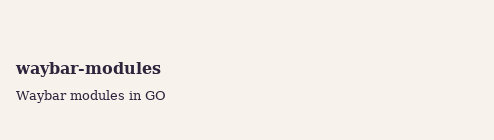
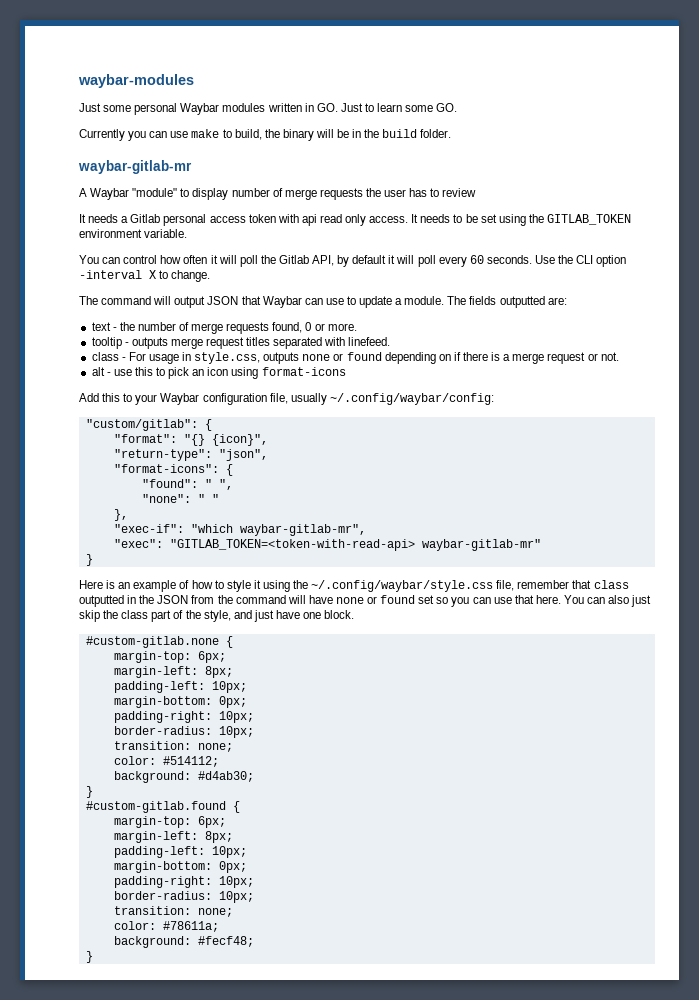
[16,90,166,103] Waybar modules in GO -> [79,103,458,115] [79,129,452,141] [78,160,192,174] [79,188,477,200] [79,214,631,226] [79,229,188,238] [79,255,627,267] [79,270,211,282] [79,296,567,308] [91,322,357,334] [91,337,391,349] [91,352,619,364] [91,367,346,379] [79,393,494,405] [85,419,212,431] [113,434,268,446] [113,449,268,461] [113,464,233,476] [141,479,233,490] [141,494,219,503] [113,509,128,521] [113,524,366,536] [113,539,541,551] [85,554,93,566] [79,580,629,592] [79,595,652,607] [79,610,355,622] [85,636,233,648] [113,651,226,663] [113,666,233,678] [113,681,247,693] [113,696,247,708] [113,711,254,723] [113,726,254,738] [113,741,233,752] [113,756,219,767] [113,771,254,783] [85,786,93,798] [85,801,240,813] [113,816,226,828] [113,831,233,843] [113,846,247,858] [113,861,247,873] [113,876,254,888] [113,891,254,903] [113,906,233,917] [113,921,219,932] [113,936,254,948] [85,951,93,963] Just some personal Waybar modules written in GO. Just to learn some GO. // Currently you can use make to build, the binary will be in the build folder. // waybar-gitlab-mr // A Waybar "module" to display number of merge requests the user has to review // It needs a Gitlab personal access token with api read only access. It needs to be set using the GITLAB_TOKEN environment variable. // You can control how often it will poll the Gitlab API, by default it will poll every 60 seconds. Use the CLI option -interval X to change. // The command will output JSON that Waybar can use to update a module. The fields outputted are: // text - the number of merge requests found, 0 or more. // tooltip - outputs merge request titles separated with linefeed. // class - For usage in style.css, outputs none or found depending on if there is a merge request or not. // alt - use this to pick an icon using format-icons // Add this to your Waybar configuration file, usually ~/.config/waybar/config: // "custom/gitlab": { // "format": "{} {icon}", // "return-type": "json", // "format-icons": { // "found": " ", // "none": " " // }, // "exec-if": "which waybar-gitlab-mr", // "exec": "GITLAB_TOKEN=<token-with-read-api> waybar-gitlab-mr" // } // Here is an example of how to style it using the ~/.config/waybar/style.css file, remember that class outputted in the JSON from the command will have none or found set so you can use that here. You can also just skip the class part of the style, and just have one block. // #custom-gitlab.none { // margin-top: 6px; // margin-left: 8px; // padding-left: 10px; // margin-bottom: 0px; // padding-right: 10px; // border-radius: 10px; // transition: none; // color: #514112; // background: #d4ab30; // } // #custom-gitlab.found { // margin-top: 6px; // margin-left: 8px; // padding-left: 10px; // margin-bottom: 0px; // padding-right: 10px; // border-radius: 10px; // transition: none; // color: #78611a; // background: #fecf48; // }

